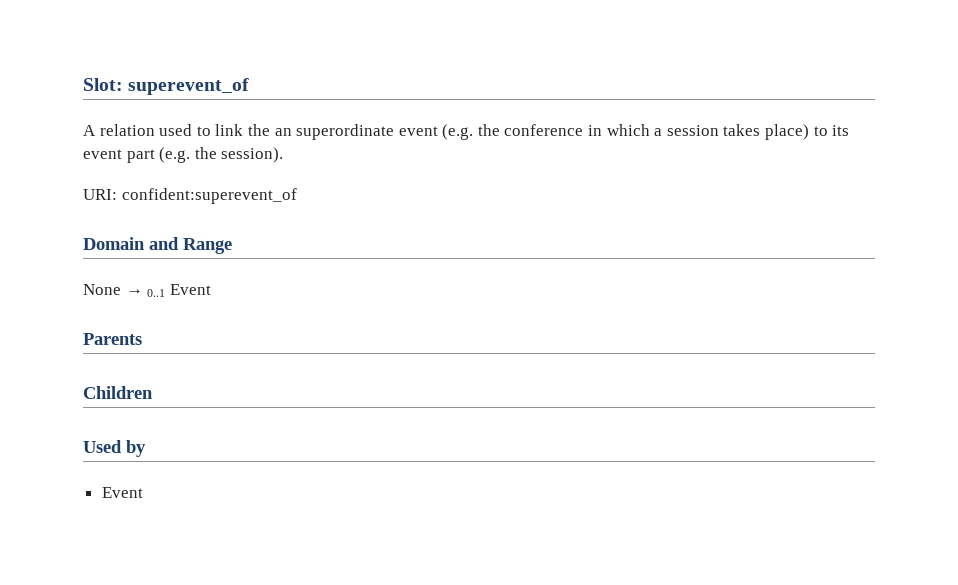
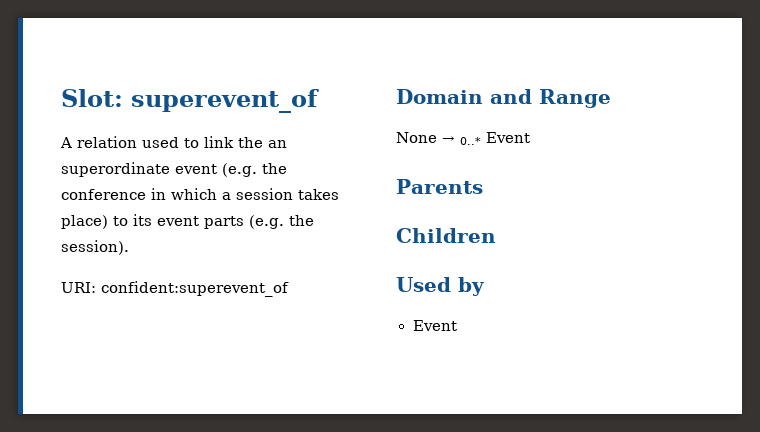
[126,149,155,163] part -> [204,216,244,229] parts
[147,289,166,297] 0..1 -> [460,137,481,145] 0..*

